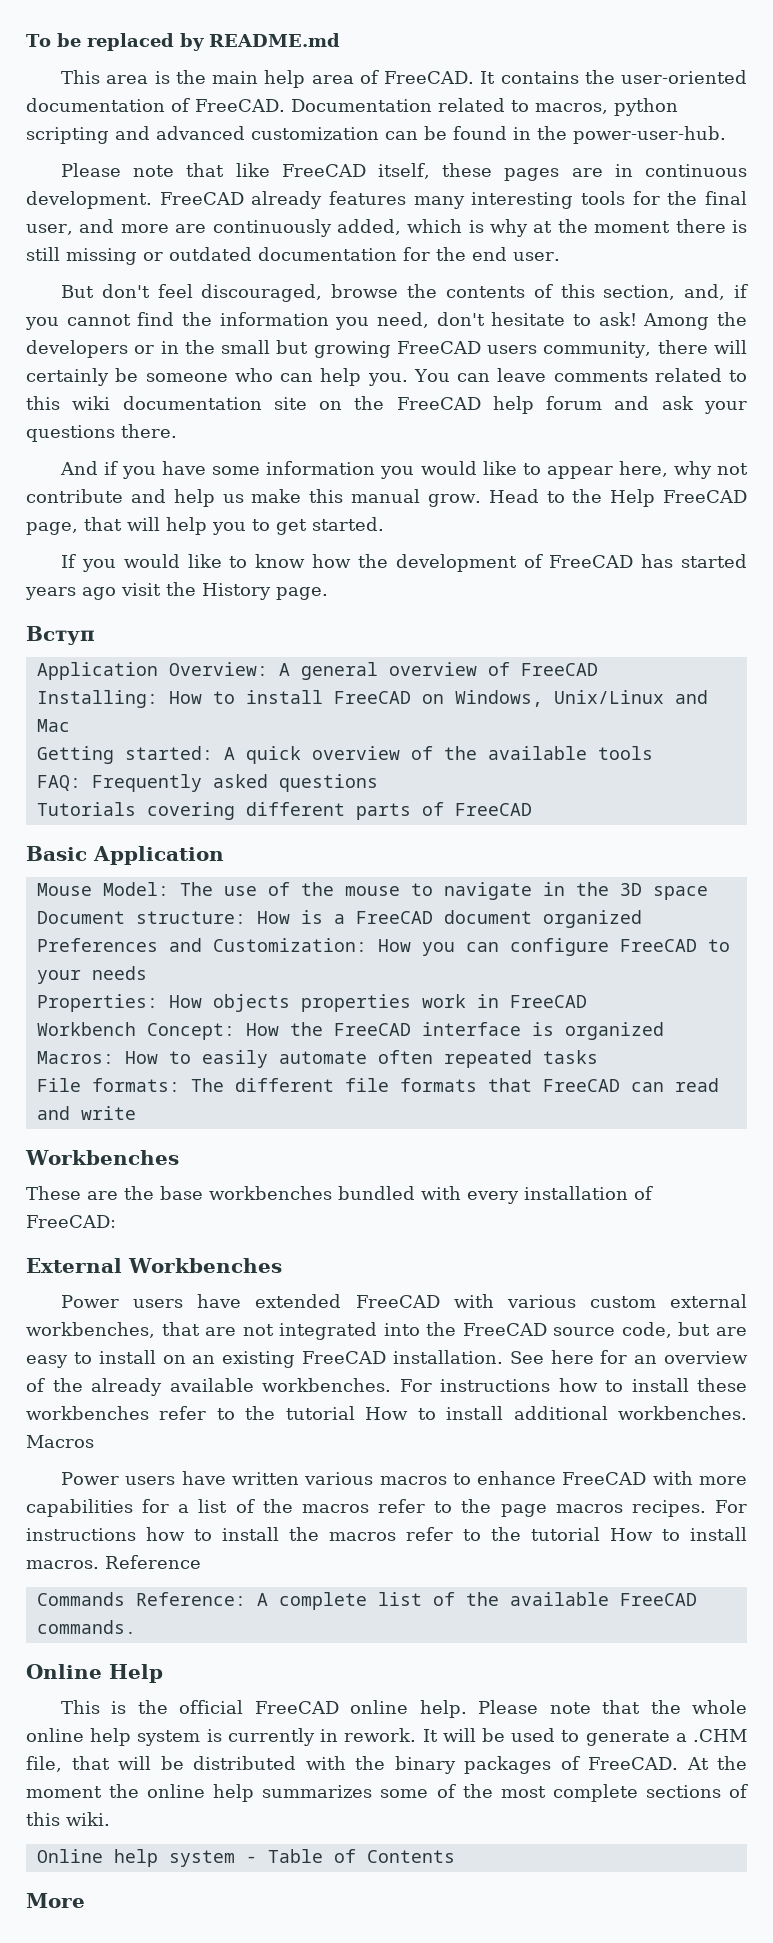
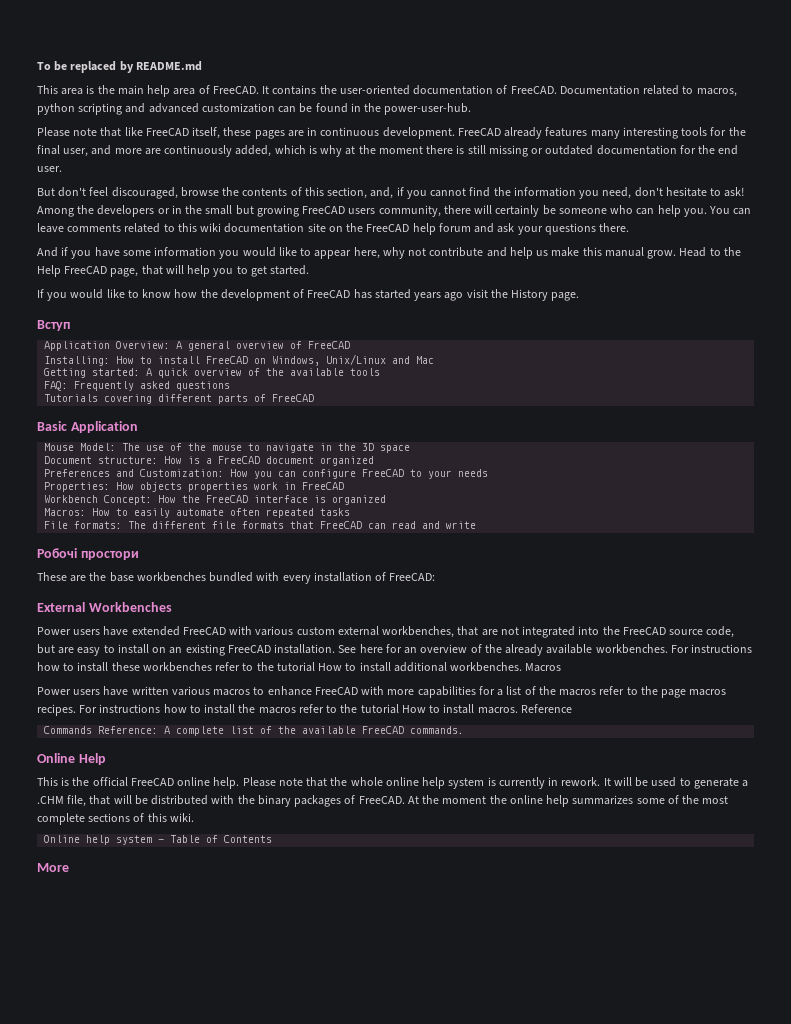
[25,1150,179,1165] Workbenches -> [37,548,139,560] Робочі простори

